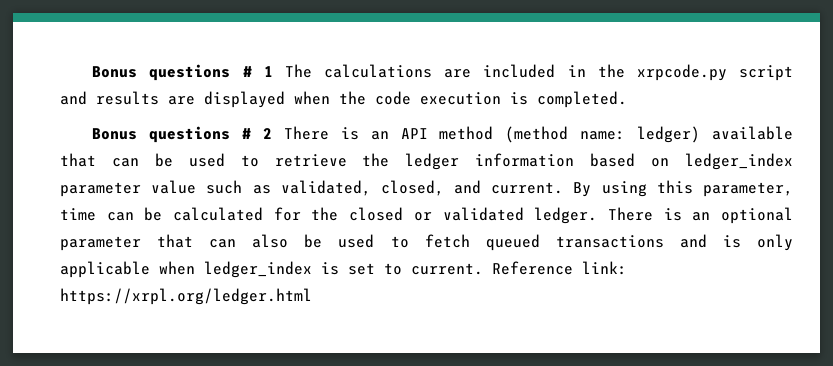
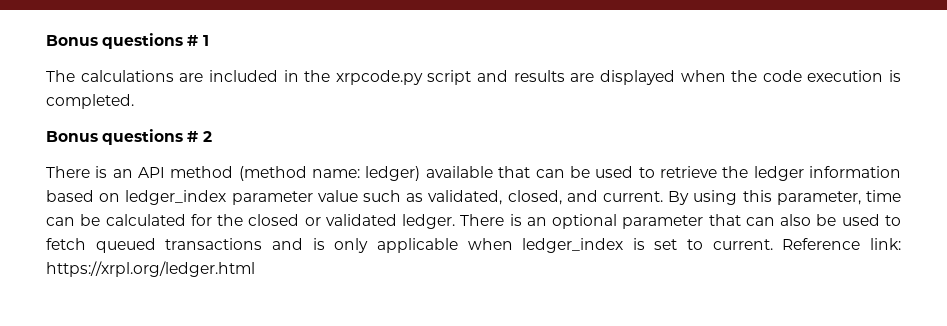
(273, 71) none -> (209, 40) //
(272, 133) none -> (212, 136) //

